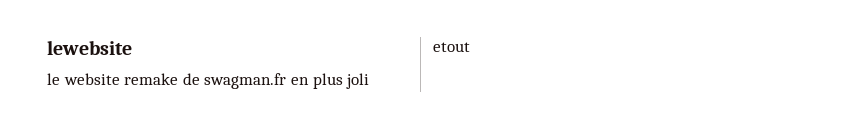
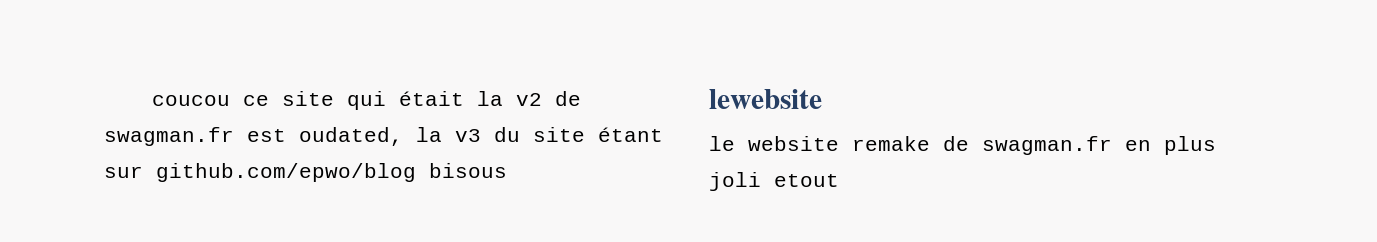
(47, 47) none -> [152,91,582,110] [104,127,663,146] [104,163,507,182] coucou ce site qui était la v2 de swagman.fr est oudated, la v3 du site étant sur github.com/epwo/blog bisous //

